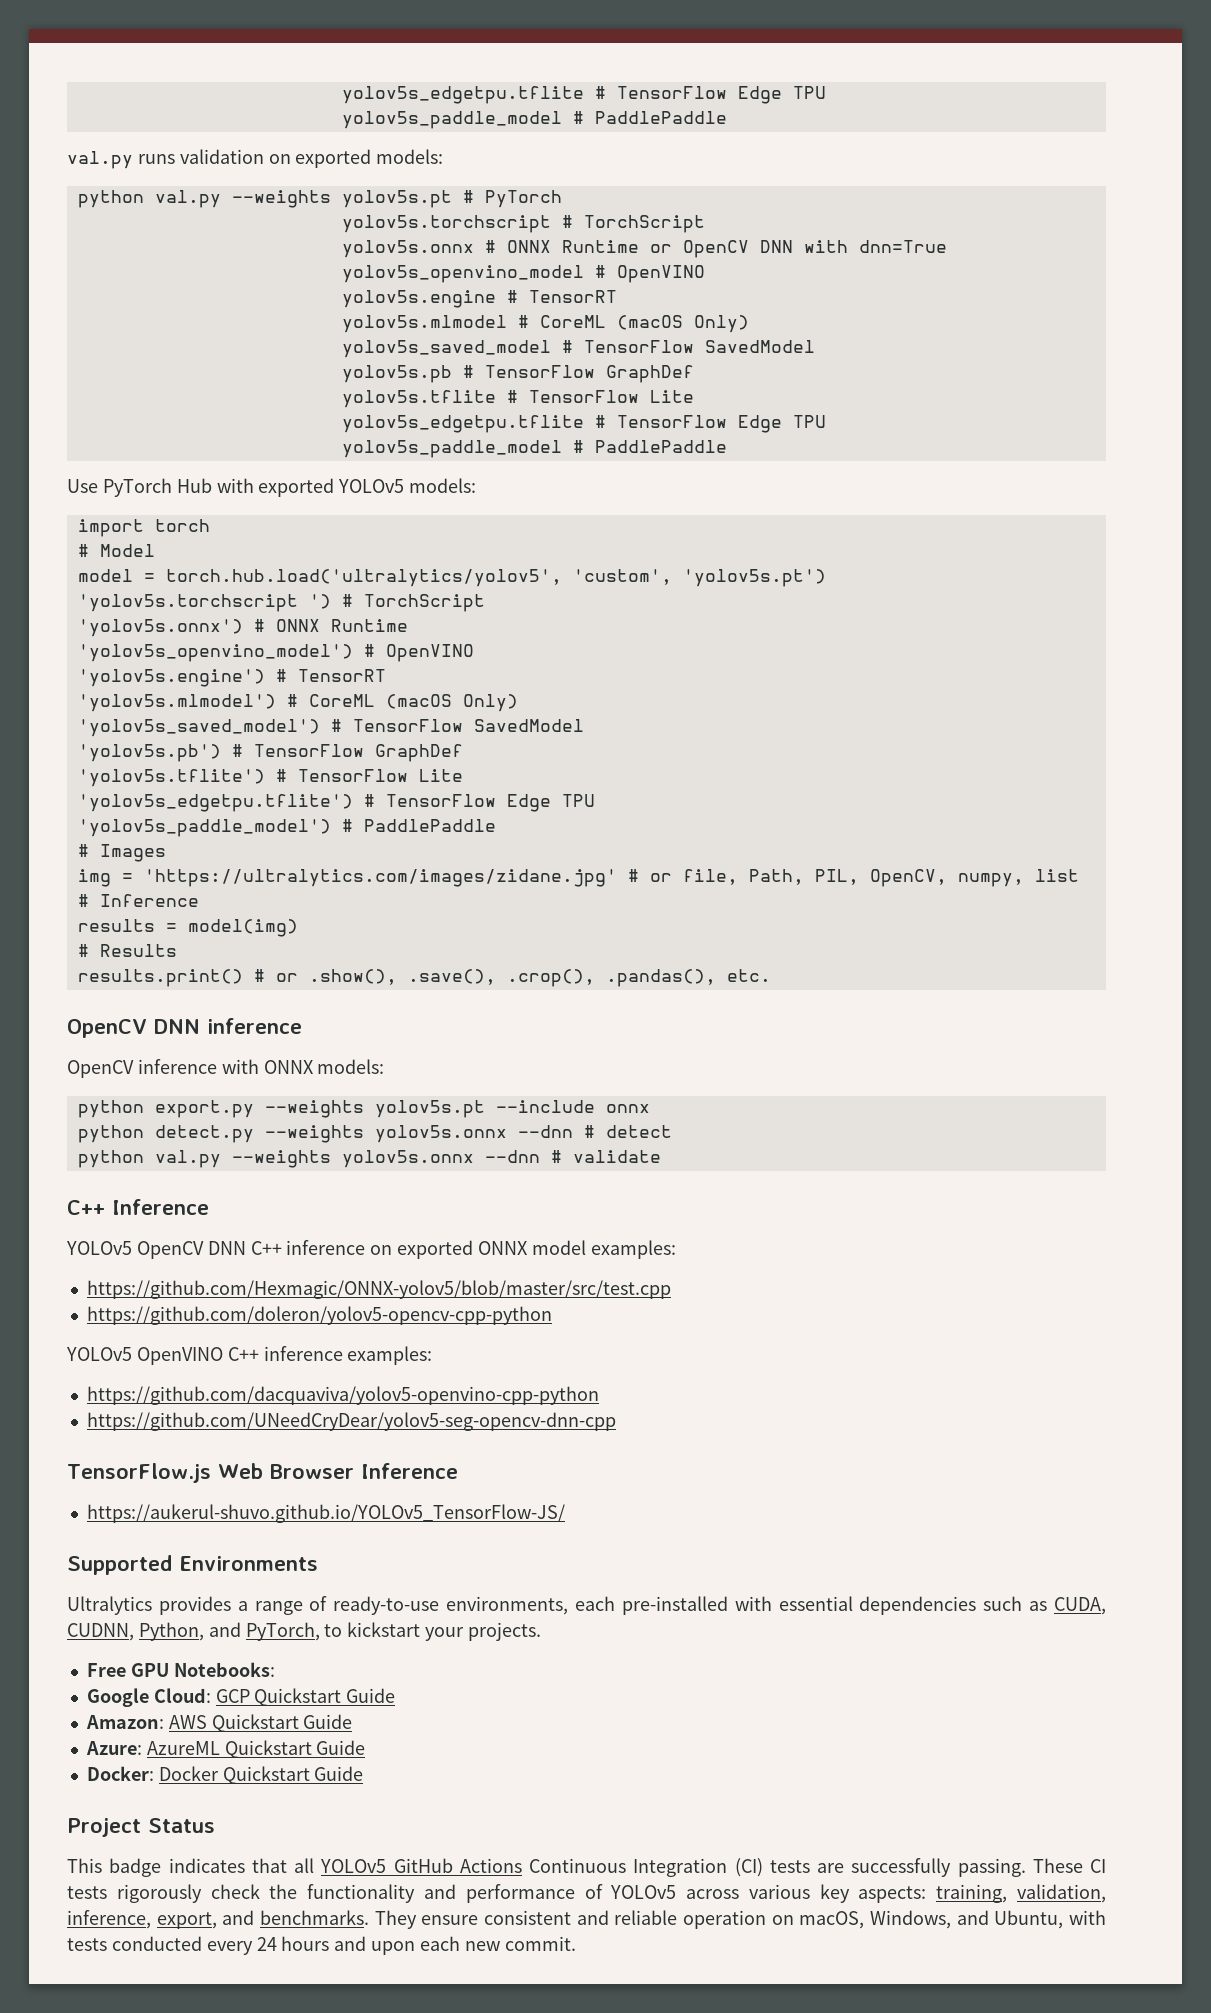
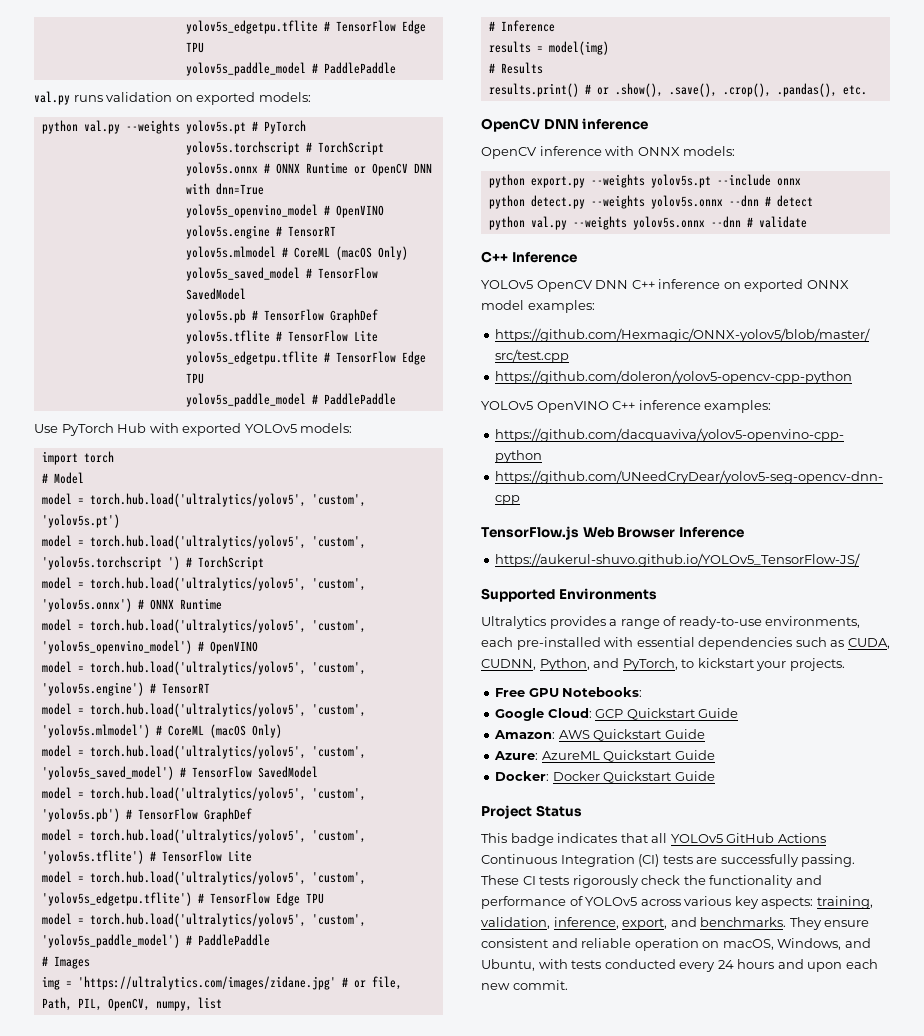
(826, 578) none -> [41,535,366,549] model = torch.hub.load('ultralytics/yolov5', 'custom',
(485, 603) none -> [41,577,366,591] model = torch.hub.load('ultralytics/yolov5', 'custom',
(408, 625) none -> [41,619,366,633] model = torch.hub.load('ultralytics/yolov5', 'custom',
(474, 653) none -> [41,661,366,675] model = torch.hub.load('ultralytics/yolov5', 'custom',
(386, 675) none -> [41,703,366,717] model = torch.hub.load('ultralytics/yolov5', 'custom',
(518, 703) none -> [41,745,366,759] model = torch.hub.load('ultralytics/yolov5', 'custom',
(584, 725) none -> [41,787,366,801] model = torch.hub.load('ultralytics/yolov5', 'custom',
(463, 753) none -> [41,829,366,843] model = torch.hub.load('ultralytics/yolov5', 'custom',
(463, 775) none -> [41,871,366,885] model = torch.hub.load('ultralytics/yolov5', 'custom',
(595, 800) none -> [41,913,366,927] model = torch.hub.load('ultralytics/yolov5', 'custom',

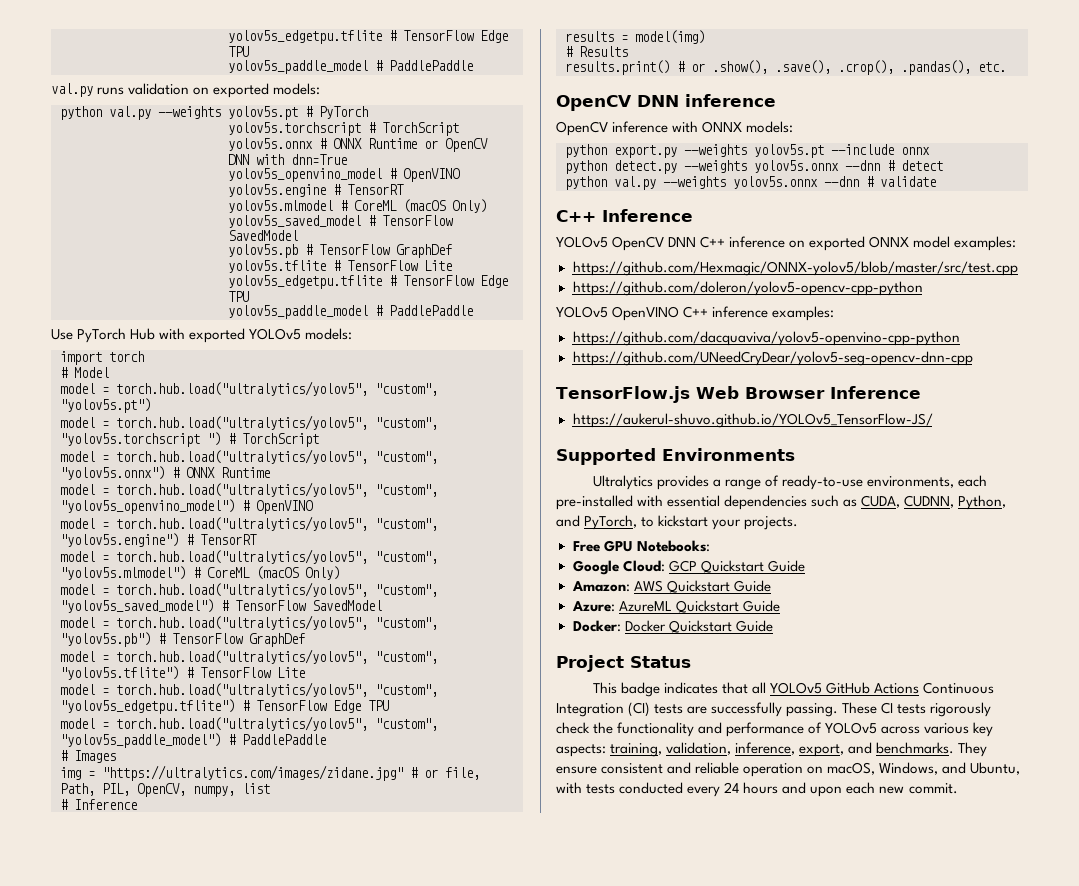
[89,493,366,507] [41,514,120,528] [41,535,366,549] [41,556,180,570] torch.hub.load('ultralytics/yolov5', 'custom', 'yolov5s.pt') // model = torch.hub.load('ultralytics/yolov5', 'custom', 'yolov5s.torchscript ') -> [116,381,438,396] [60,398,151,413] [60,415,438,430] [60,432,221,447] torch.hub.load("ultralytics/yolov5", "custom", "yolov5s.pt") // model = torch.hub.load("ultralytics/yolov5", "custom", "yolov5s.torchscript ")
[89,577,366,591] [41,598,132,612] torch.hub.load('ultralytics/yolov5', 'custom', 'yolov5s.onnx') -> [116,449,438,464] [60,466,165,480] torch.hub.load("ultralytics/yolov5", "custom", "yolov5s.onnx")
[89,619,366,633] [41,640,192,654] torch.hub.load('ultralytics/yolov5', 'custom', 'yolov5s_openvino_model') -> [116,482,438,497] [60,499,235,514] torch.hub.load("ultralytics/yolov5", "custom", "yolov5s_openvino_model")
[89,661,366,675] [41,682,144,696] torch.hub.load('ultralytics/yolov5', 'custom', 'yolov5s.engine') -> [116,516,438,531] [60,533,179,547] torch.hub.load("ultralytics/yolov5", "custom", "yolov5s.engine")
[89,703,366,717] [41,724,150,738] torch.hub.load('ultralytics/yolov5', 'custom', 'yolov5s.mlmodel') -> [116,549,438,564] [60,566,186,580] torch.hub.load("ultralytics/yolov5", "custom", "yolov5s.mlmodel")
[89,745,366,759] [41,766,174,780] torch.hub.load('ultralytics/yolov5', 'custom', 'yolov5s_saved_model') -> [116,582,438,597] [60,599,214,613] torch.hub.load("ultralytics/yolov5", "custom", "yolov5s_saved_model")
[89,787,366,801] [41,808,120,822] torch.hub.load('ultralytics/yolov5', 'custom', 'yolov5s.pb') -> [116,615,438,630] [60,632,151,647] torch.hub.load("ultralytics/yolov5", "custom", "yolov5s.pb")
[89,829,366,843] [41,850,144,864] torch.hub.load('ultralytics/yolov5', 'custom', 'yolov5s.tflite') -> [116,649,438,664] [60,666,179,680] torch.hub.load("ultralytics/yolov5", "custom", "yolov5s.tflite")
[89,871,366,885] [41,892,192,906] torch.hub.load('ultralytics/yolov5', 'custom', 'yolov5s_edgetpu.tflite') -> [116,682,438,697] [60,699,235,714] torch.hub.load("ultralytics/yolov5", "custom", "yolov5s_edgetpu.tflite")
[89,913,366,927] [41,934,180,948] torch.hub.load('ultralytics/yolov5', 'custom', 'yolov5s_paddle_model') -> [116,716,438,731] [60,733,221,748] torch.hub.load("ultralytics/yolov5", "custom", "yolov5s_paddle_model")
[77,976,336,990] 'https://ultralytics.com/images/zidane.jpg' -> [102,765,403,781] "https://ultralytics.com/images/zidane.jpg"

